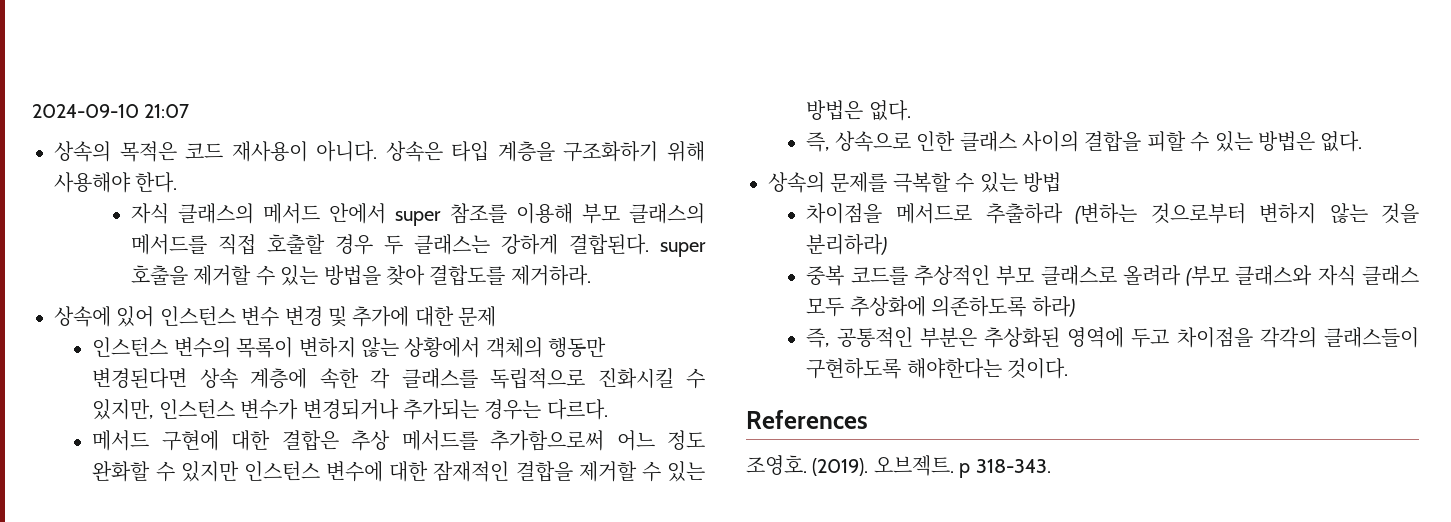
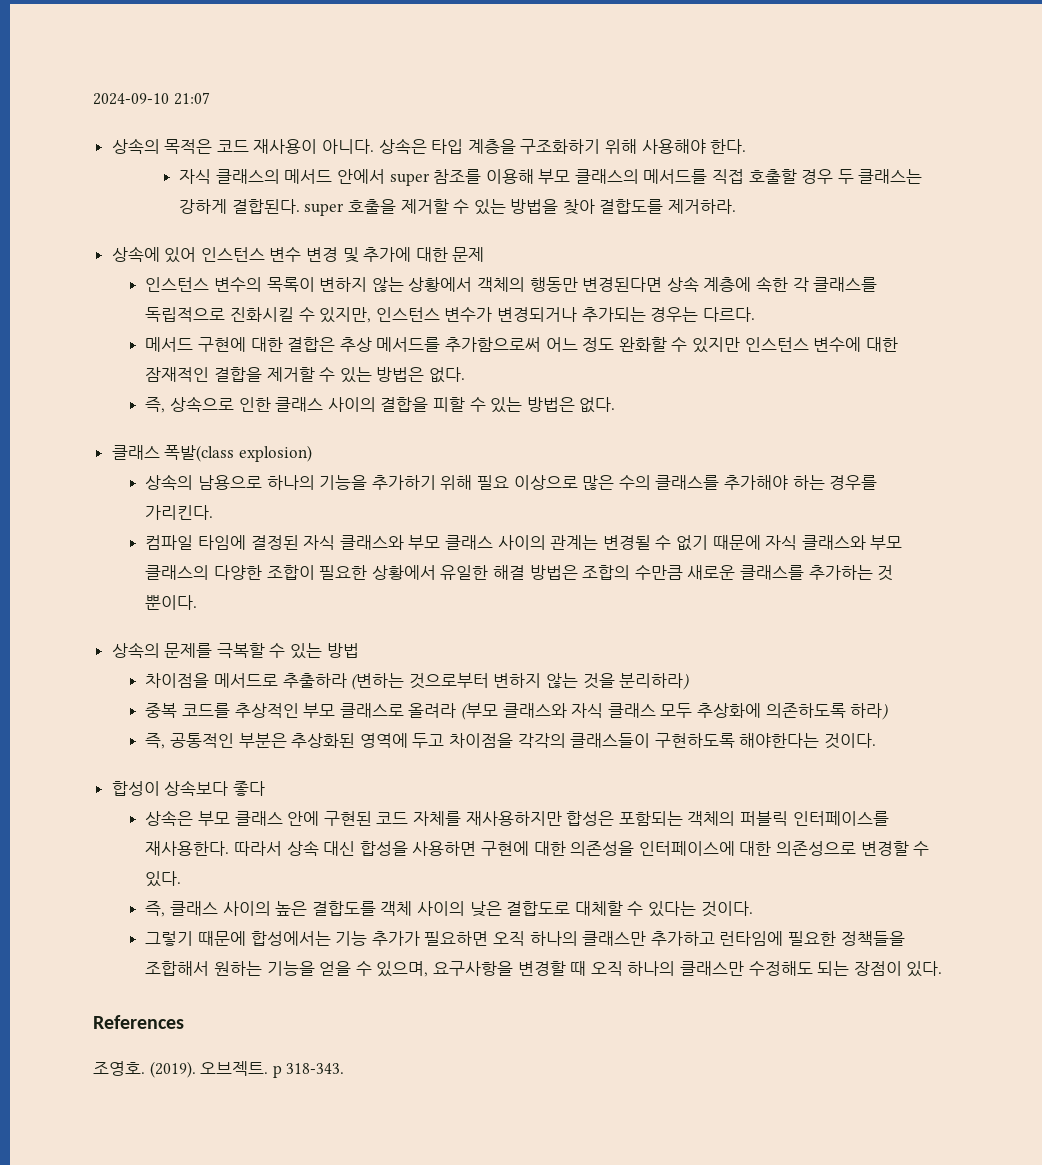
(1363, 141) none -> [111,445,312,462] [145,474,878,490] [145,505,214,520] [145,535,903,551] [145,565,894,581] [145,595,198,610] // 클래스 폭발(class explosion) // 상속의 남용으로 하나의 기능을 추가하기 위해 필요 이상으로 많은 수의 클래스를 추가해야 하는 경우를 가리킨다. // 컴파일 타임에 결정된 자식 클래스와 부모 클래스 사이의 관계는 변경될 수 없기 때문에 자식 클래스와 부모 클래스의 다양한 조합이 필요한 상황에서 유일한 해결 방법은 조합의 수만큼 새로운 클래스를 추가하는 것 뿐이다.
(1069, 368) none -> [111,780,265,796] [145,810,889,826] [145,840,930,856] [145,871,182,887] [145,901,753,917] [145,931,905,946] [145,961,943,977] // 합성이 상속보다 좋다 // 상속은 부모 클래스 안에 구현된 코드 자체를 재사용하지만 합성은 포함되는 객체의 퍼블릭 인터페이스를 재사용한다. 따라서 상속 대신 합성을 사용하면 구현에 대한 의존성을 인터페이스에 대한 의존성으로 변경할 수 있다. // 즉, 클래스 사이의 높은 결합도를 객체 사이의 낮은 결합도로 대체할 수 있다는 것이다. // 그렇기 때문에 합성에서는 기능 추가가 필요하면 오직 하나의 클래스만 추가하고 런타임에 필요한 정책들을 조합해서 원하는 기능을 얻을 수 있으며, 요구사항을 변경할 때 오직 하나의 클래스만 수정해도 되는 장점이 있다.

